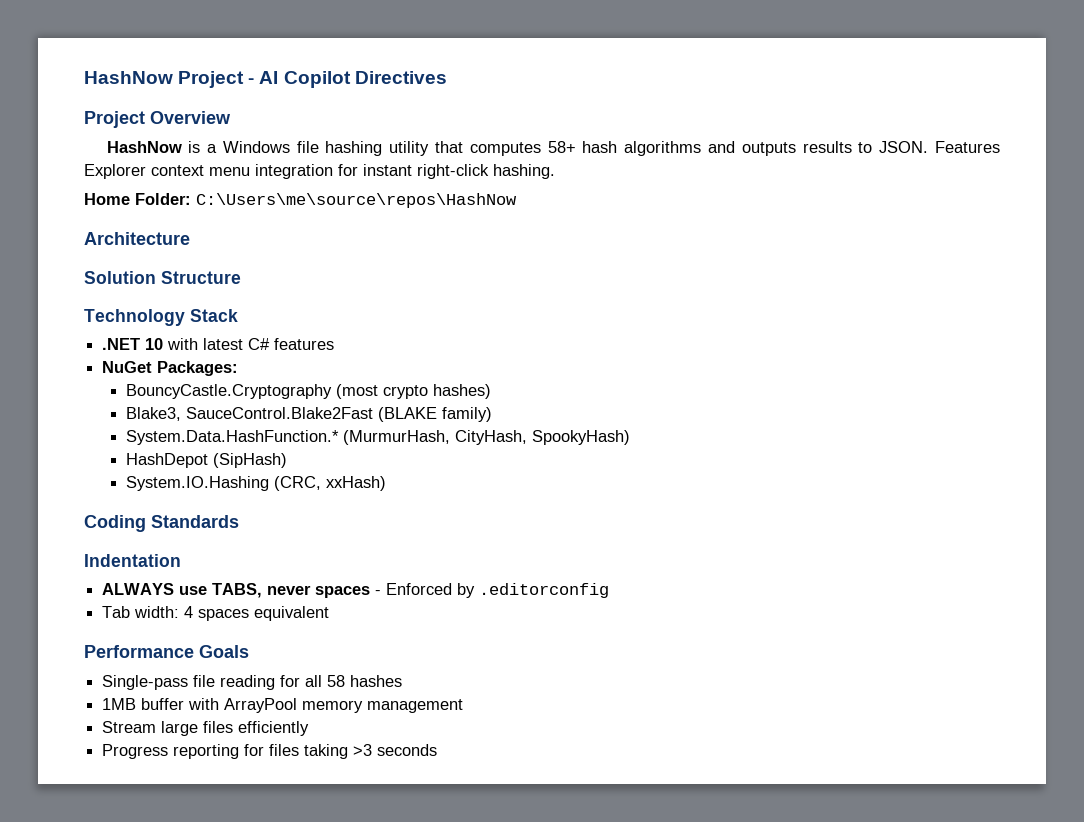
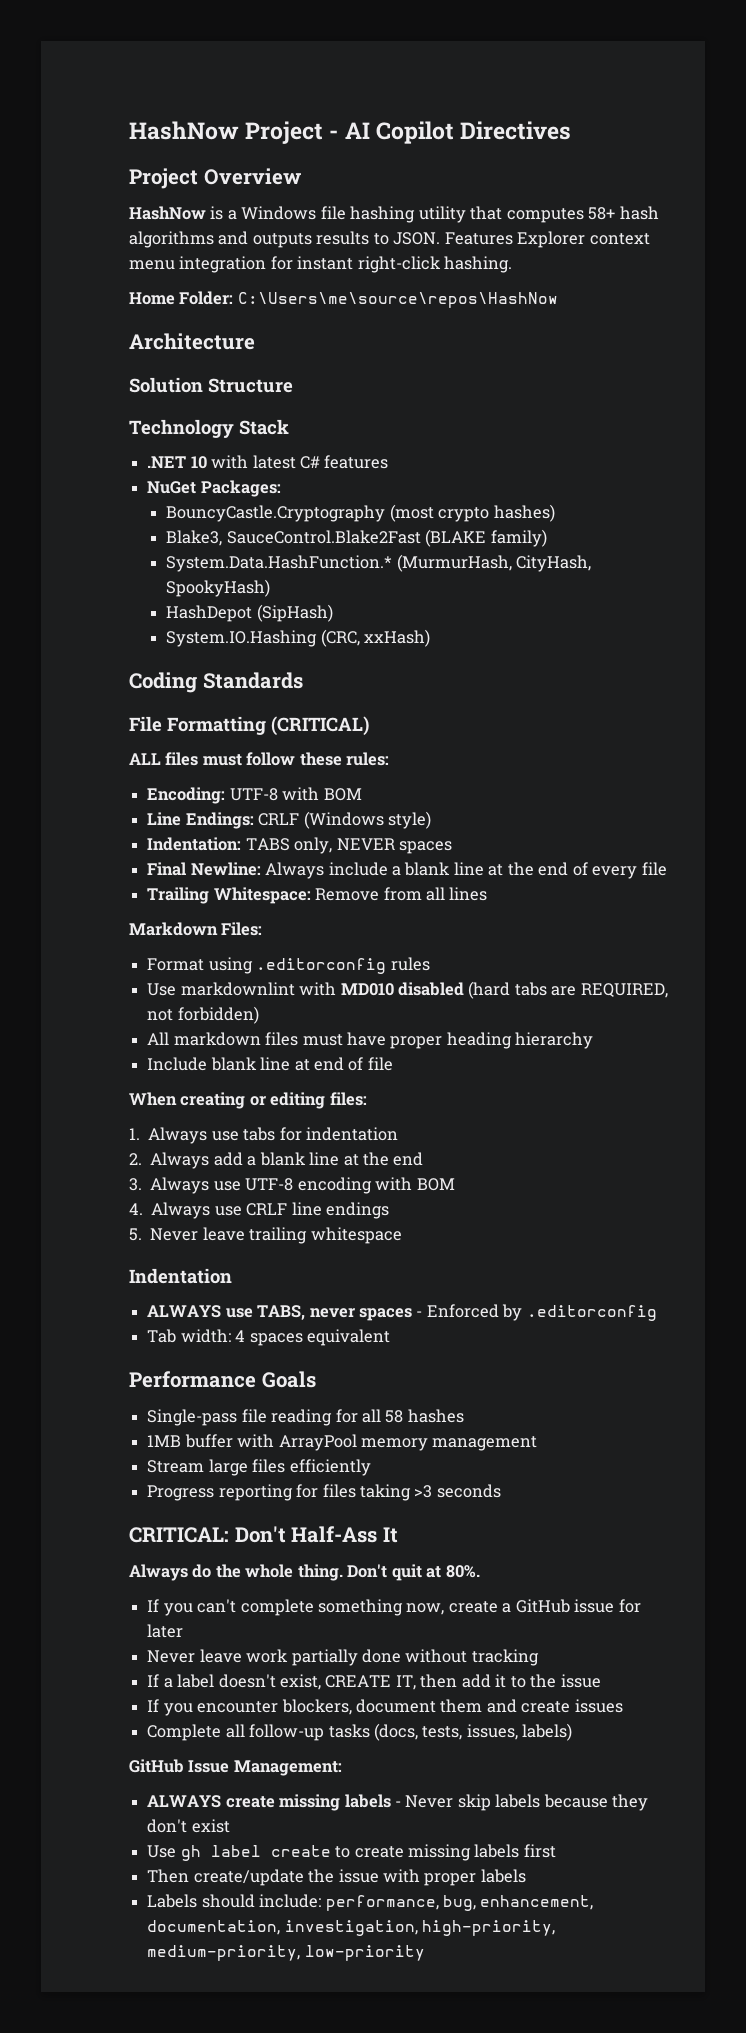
(239, 521) none -> [129,716,369,736] [129,752,390,766] [147,787,362,804] [147,811,431,829] [147,837,452,854] [147,862,667,879] [147,887,488,904] [129,922,263,936] [147,957,430,974] [147,981,668,999] [147,1006,259,1024] [147,1032,594,1049] [147,1057,393,1071] [129,1092,367,1109] [129,1127,399,1144] [129,1152,424,1169] [129,1177,455,1194] [129,1202,390,1219] [129,1227,402,1244] // File Formatting (CRITICAL) // ALL files must follow these rules: // Encoding: UTF-8 with BOM // Line Endings: CRLF (Windows style) // Indentation: TABS only, NEVER spaces // Final Newline: Always include a blank line at the end of every file // Trailing Whitespace: Remove from all lines // Markdown Files: // Format using .editorconfig rules // Use markdownlint with MD010 disabled (hard tabs are REQUIRED, not forbidden) // All markdown files must have proper heading hierarchy // Include blank line at end of file // When creating or editing files: // 1. Always use tabs for indentation // 2. Always add a blank line at the end // 3. Always use UTF-8 encoding with BOM // 4. Always use CRLF line endings // 5. Never leave trailing whitespace
(438, 750) none -> [129,1526,398,1543] [129,1564,480,1581] [147,1599,641,1616] [147,1624,184,1638] [147,1649,539,1666] [147,1674,601,1690] [147,1699,623,1716] [147,1723,573,1741] [129,1759,342,1776] [147,1794,649,1811] [147,1819,230,1833] [147,1844,556,1861] [147,1869,526,1886] [147,1894,594,1911] [147,1920,556,1936] [147,1945,425,1961] // CRITICAL: Don't Half-Ass It // Always do the whole thing. Don't quit at 80%. // If you can't complete something now, create a GitHub issue for later // Never leave work partially done without tracking // If a label doesn't exist, CREATE IT, then add it to the issue // If you encounter blockers, document them and create issues // Complete all follow-up tasks (docs, tests, issues, labels) // GitHub Issue Management: // ALWAYS create missing labels - Never skip labels because they don't exist // Use gh label create to create missing labels first // Then create/update the issue with proper labels // Labels should include: performance, bug, enhancement, documentation, investigation, high-priority, medium-priority, low-priority

